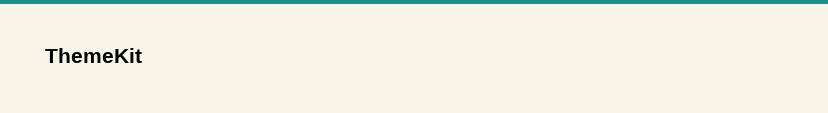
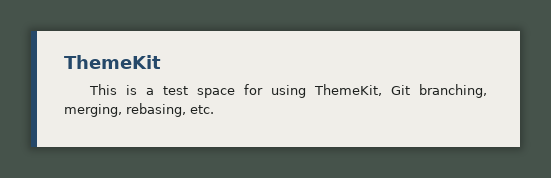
(142, 55) none -> [89,84,488,98] [64,103,214,117] // This is a test space for using ThemeKit, Git branching, merging, rebasing, etc.

